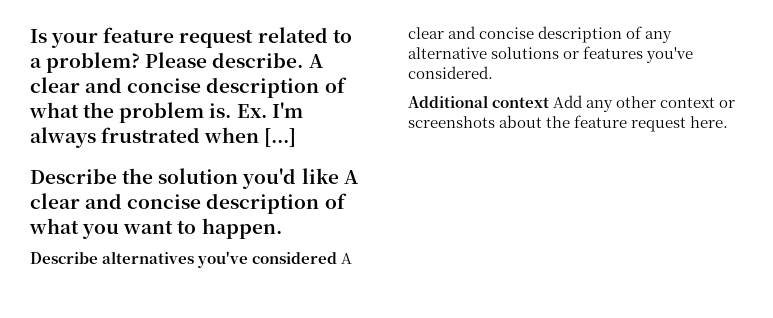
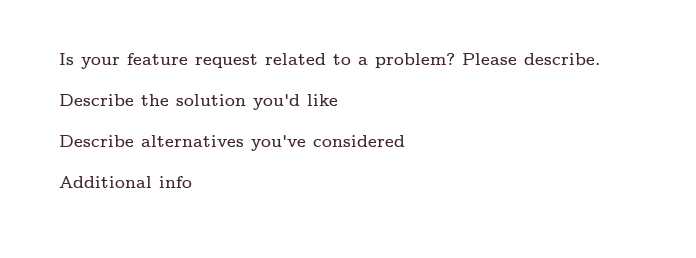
[308,54,323,68] [30,77,347,98] [29,102,303,123] [30,127,297,148] A clear and concise description of what the problem is. Ex. I'm always frustrated when [...] -> (600, 59) none
[343,170,358,184] [30,193,347,214] [29,218,282,239] [30,251,353,268] [408,26,673,43] [408,46,694,63] [408,66,493,79] [408,95,736,112] [408,115,729,132] A clear and concise description of what you want to happen. // Describe alternatives you've considered A clear and concise description of any alternative solutions or features you've considered. // Additional context Add any other context or screenshots about the feature request here. -> [59,135,405,151] [59,176,192,188] // Describe alternatives you've considered // Additional info

